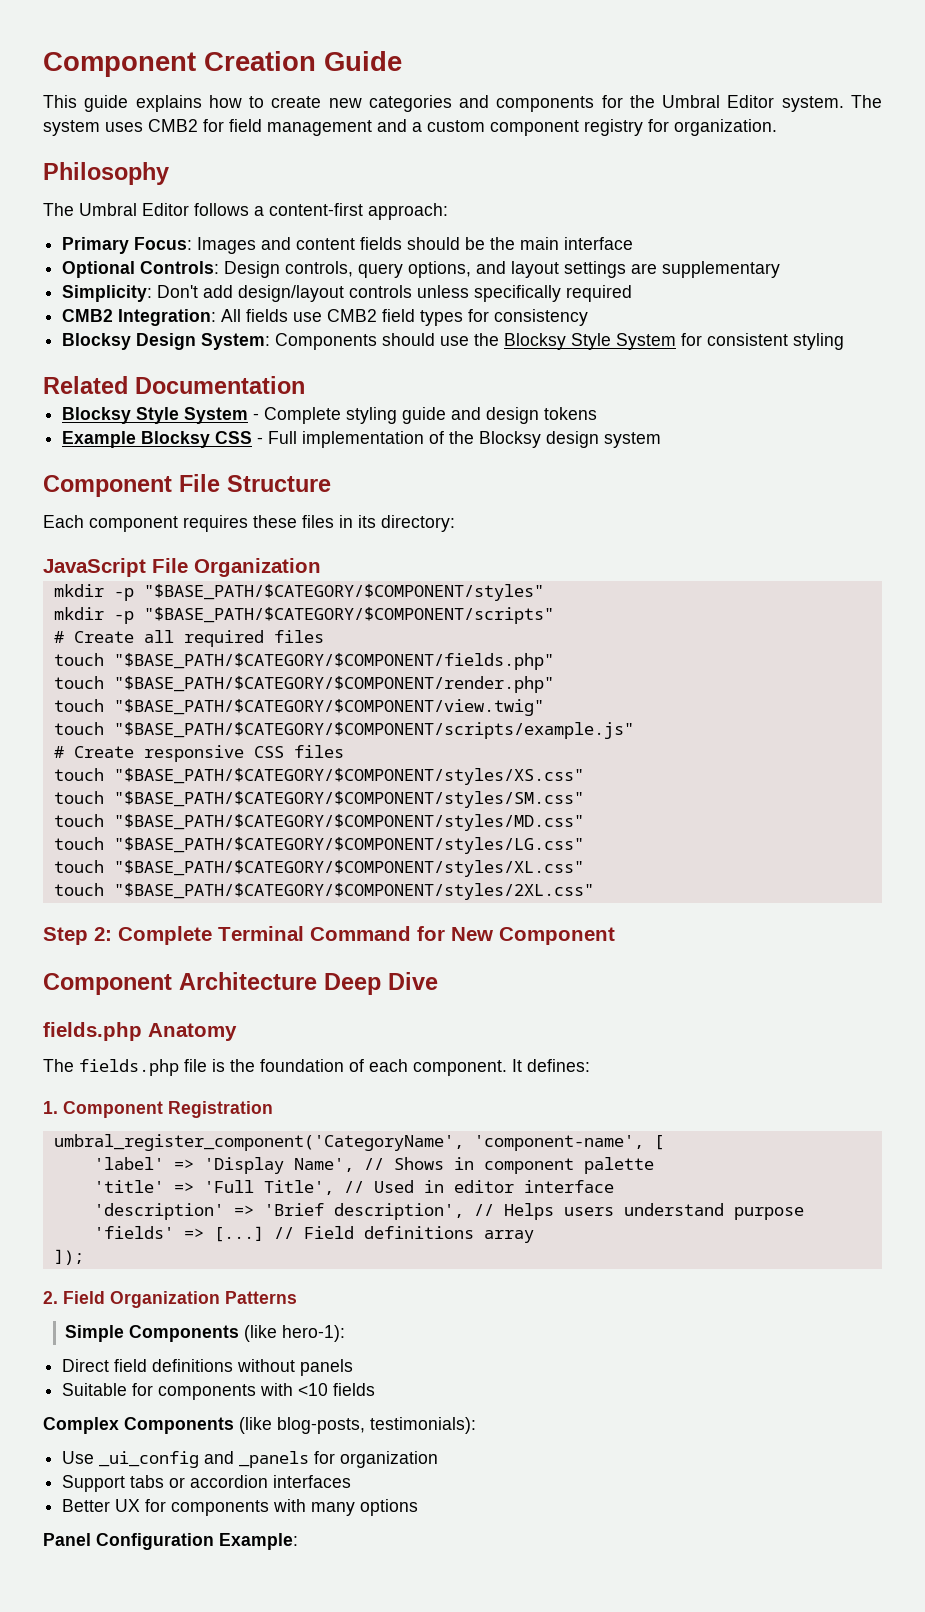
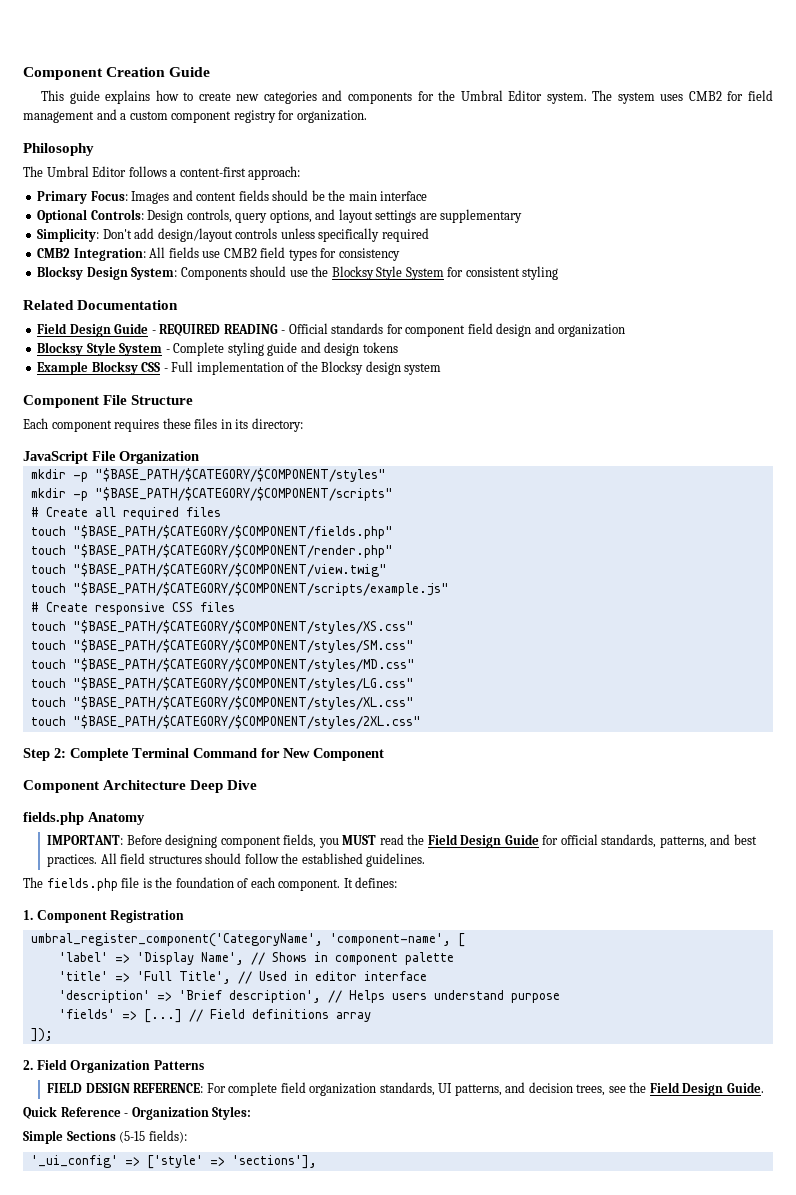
(305, 385) none -> [37,323,626,337] // Field Design Guide - REQUIRED READING - Official standards for component field design and organization
(237, 1032) none -> [47,834,757,848] [47,853,426,867] // IMPORTANT: Before designing component fields, you MUST read the Field Design Guide for official standards, patterns, and best practices. All field structures should follow the established guidelines.
[65,1325,346,1342] [62,1359,354,1376] [62,1383,376,1400] [43,1417,476,1434] [62,1451,439,1468] [62,1475,352,1492] [62,1499,419,1516] [43,1533,298,1550] Simple Components (like hero-1): // Direct field definitions without panels // Suitable for components with <10 fields // Complex Components (like blog-posts, testimonials): // Use _ui_config and _panels for organization // Support tabs or accordion interfaces // Better UX for components with many options // Panel Configuration Example: -> [47,1082,764,1096] [23,1106,252,1120] [23,1130,187,1144] [30,1155,317,1169] FIELD DESIGN REFERENCE: For complete field organization standards, UI patterns, and decision trees, see the Field Design Guide. // Quick Reference - Organization Styles: // Simple Sections (5-15 fields): // '_ui_config' => ['style' => 'sections'],

